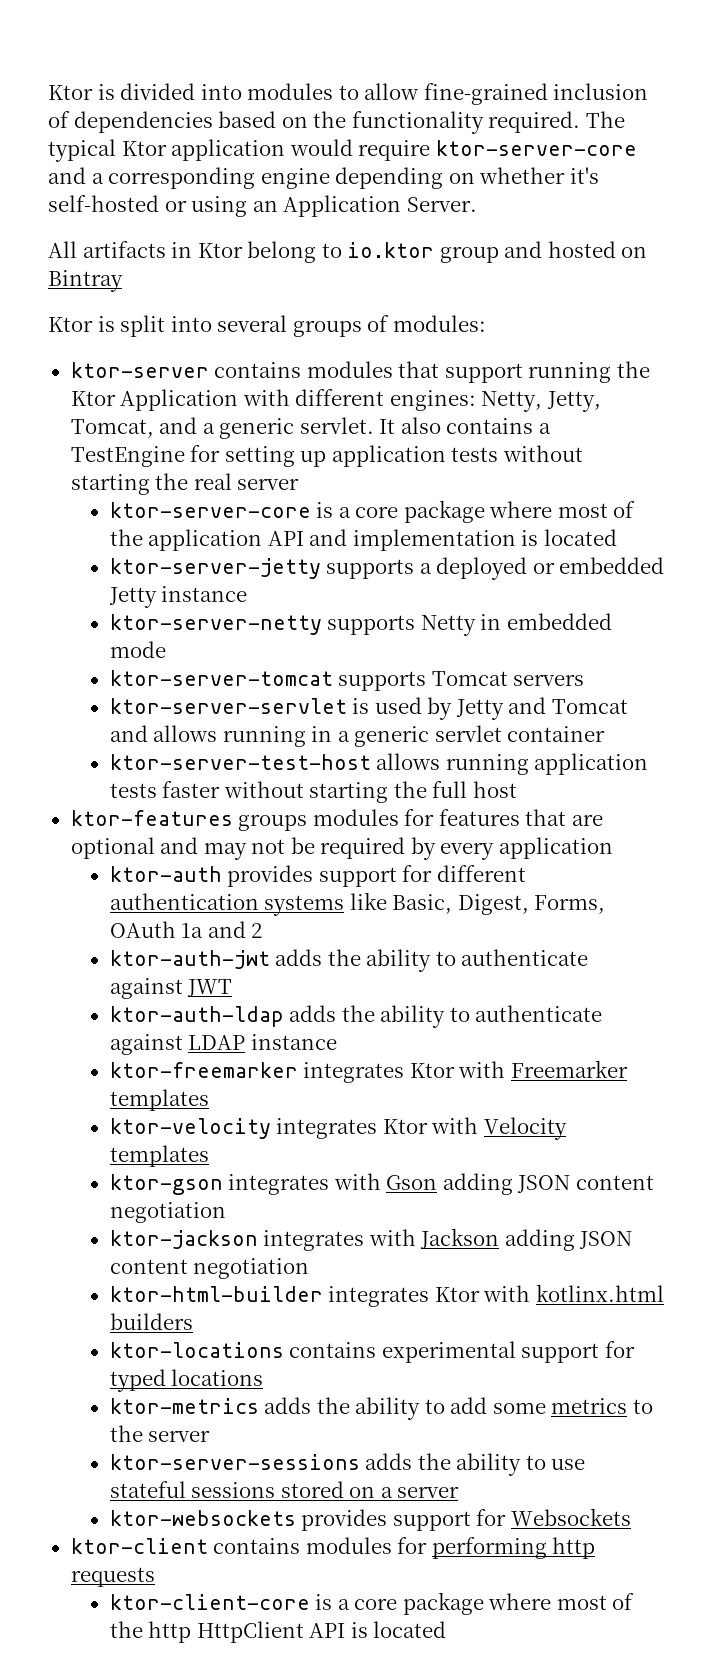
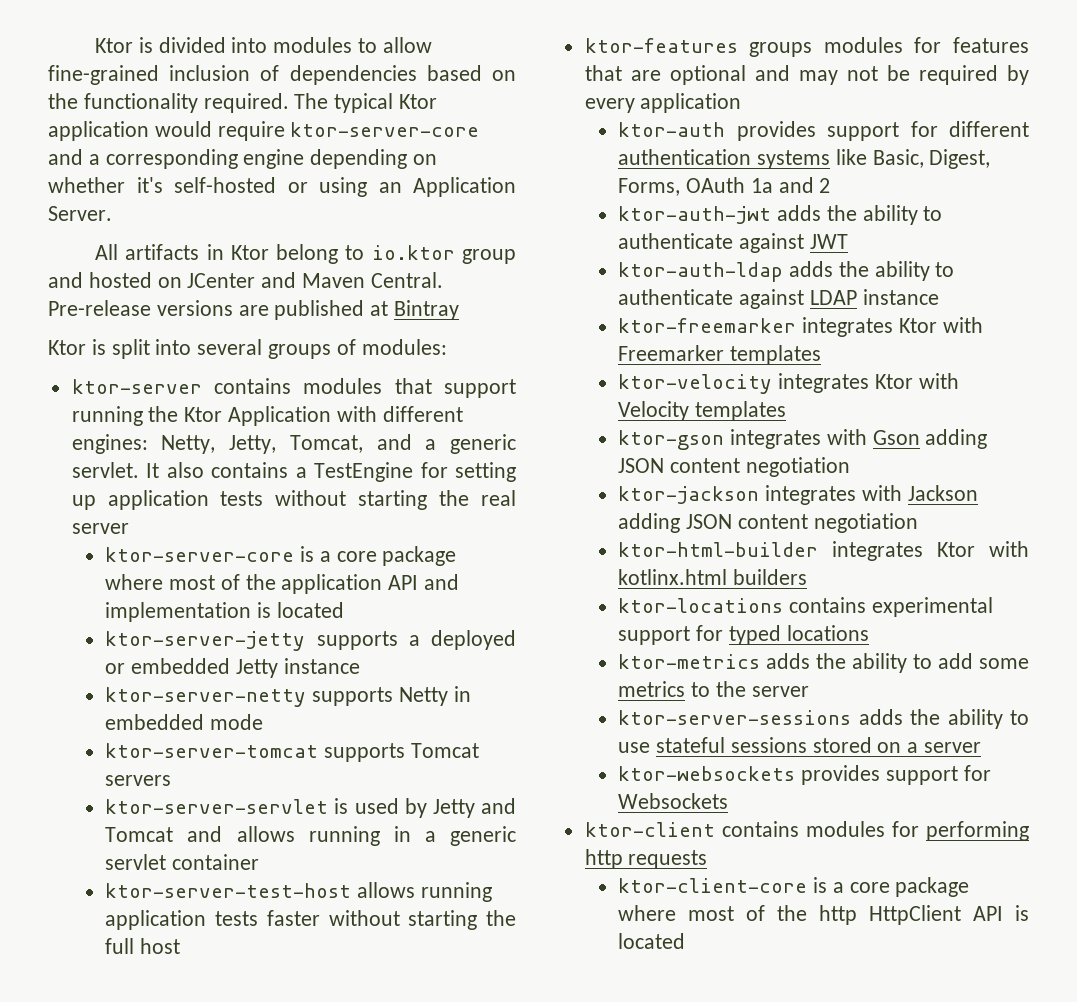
(648, 252) none -> [187,272,443,288] [48,300,389,320] JCenter and Maven Central. Pre-release versions are published at

